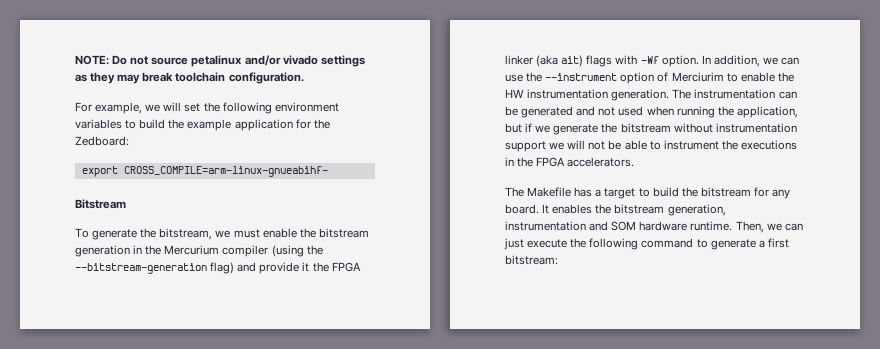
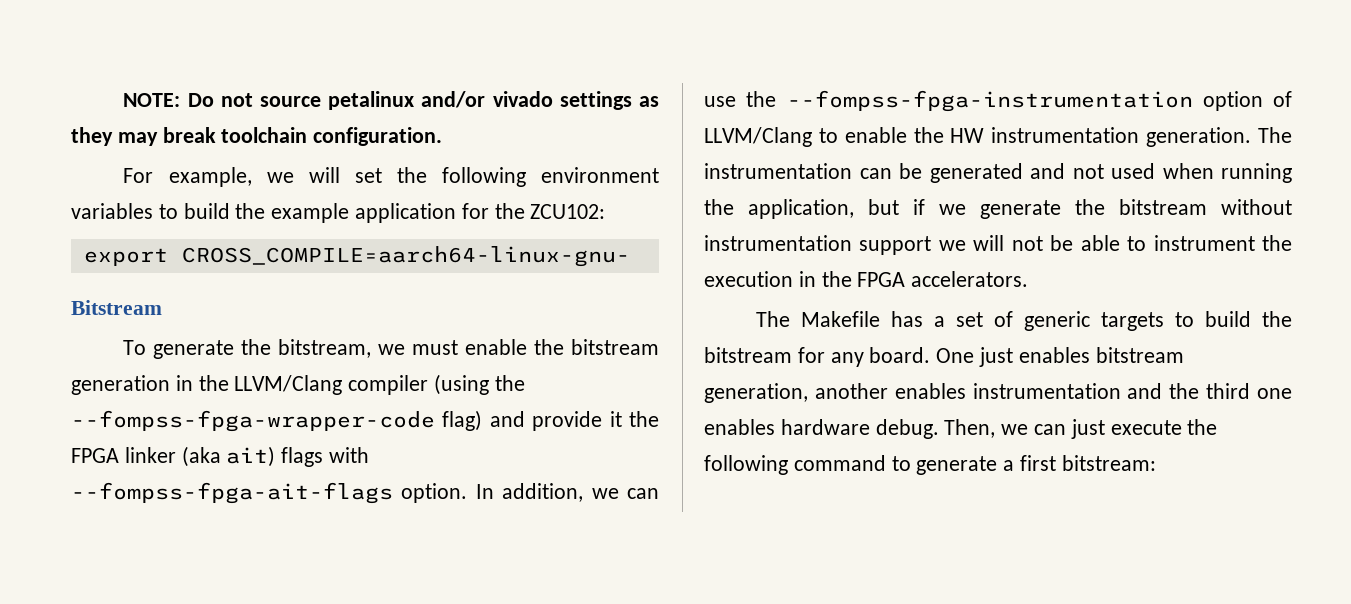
[75,136,129,146] Zedboard: -> [530,204,606,219] ZCU102:
[123,166,328,177] CROSS_COMPILE=arm-linux-gnueabihf- -> [181,246,630,267] CROSS_COMPILE=aarch64-linux-gnu-
[164,245,220,255] Mercurium -> [234,375,343,395] LLVM/Clang
[75,263,207,274] --bitstream-generation -> [71,410,435,432] --fompss-fpga-wrapper-code
[640,56,659,64] -Wf -> [71,482,393,504] --fompss-fpga-ait-flags
[545,73,618,81] --instrument -> [786,90,1193,112] --fompss-fpga-instrumentation
[671,72,724,82] Merciurim -> [704,127,812,147] LLVM/Clang
[740,140,797,150] executions -> [704,271,793,287] execution
[604,188,636,199] target -> [956,311,1165,331] set of generic targets
[542,204,726,216] [505,221,733,231] It enables the bitstream generation, instrumentation and SOM hardware runtime. -> [936,347,1184,367] [704,383,1292,403] [704,419,939,439] One just enables bitstream generation, another enables instrumentation and the third one enables hardware debug.

